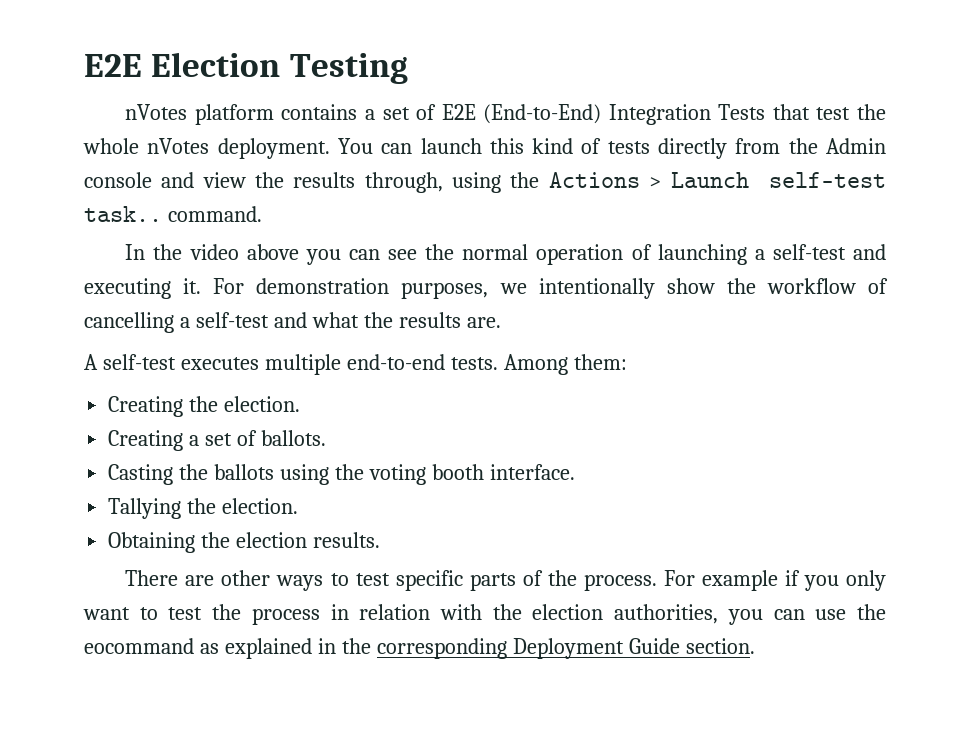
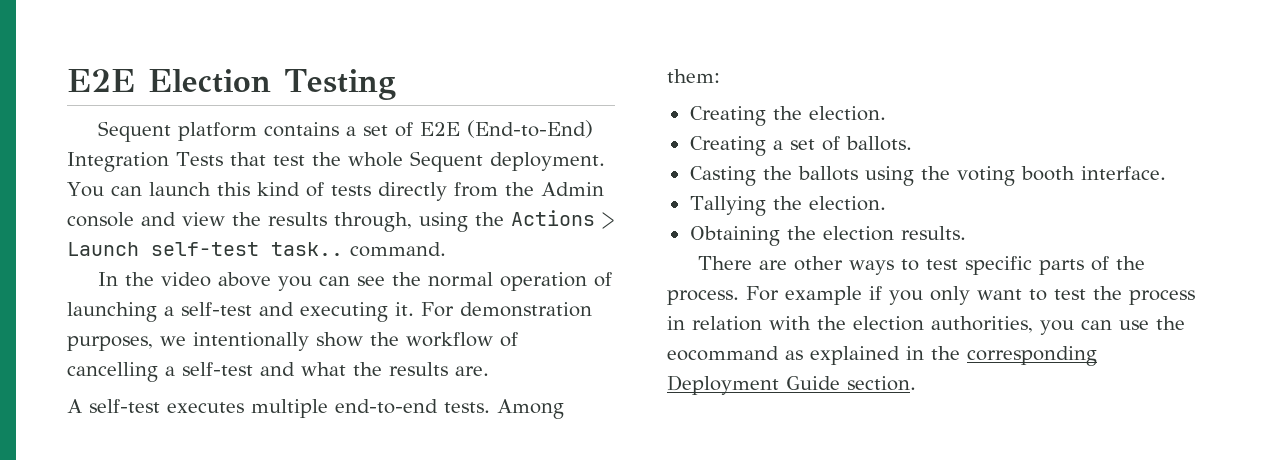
[125,104,188,120] nVotes -> [98,121,172,142] Sequent
[147,138,210,154] nVotes -> [409,151,483,172] Sequent

